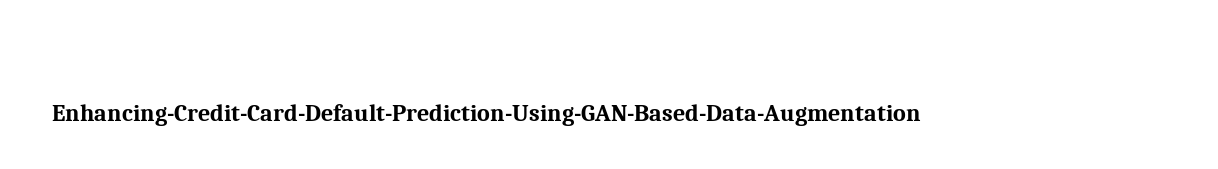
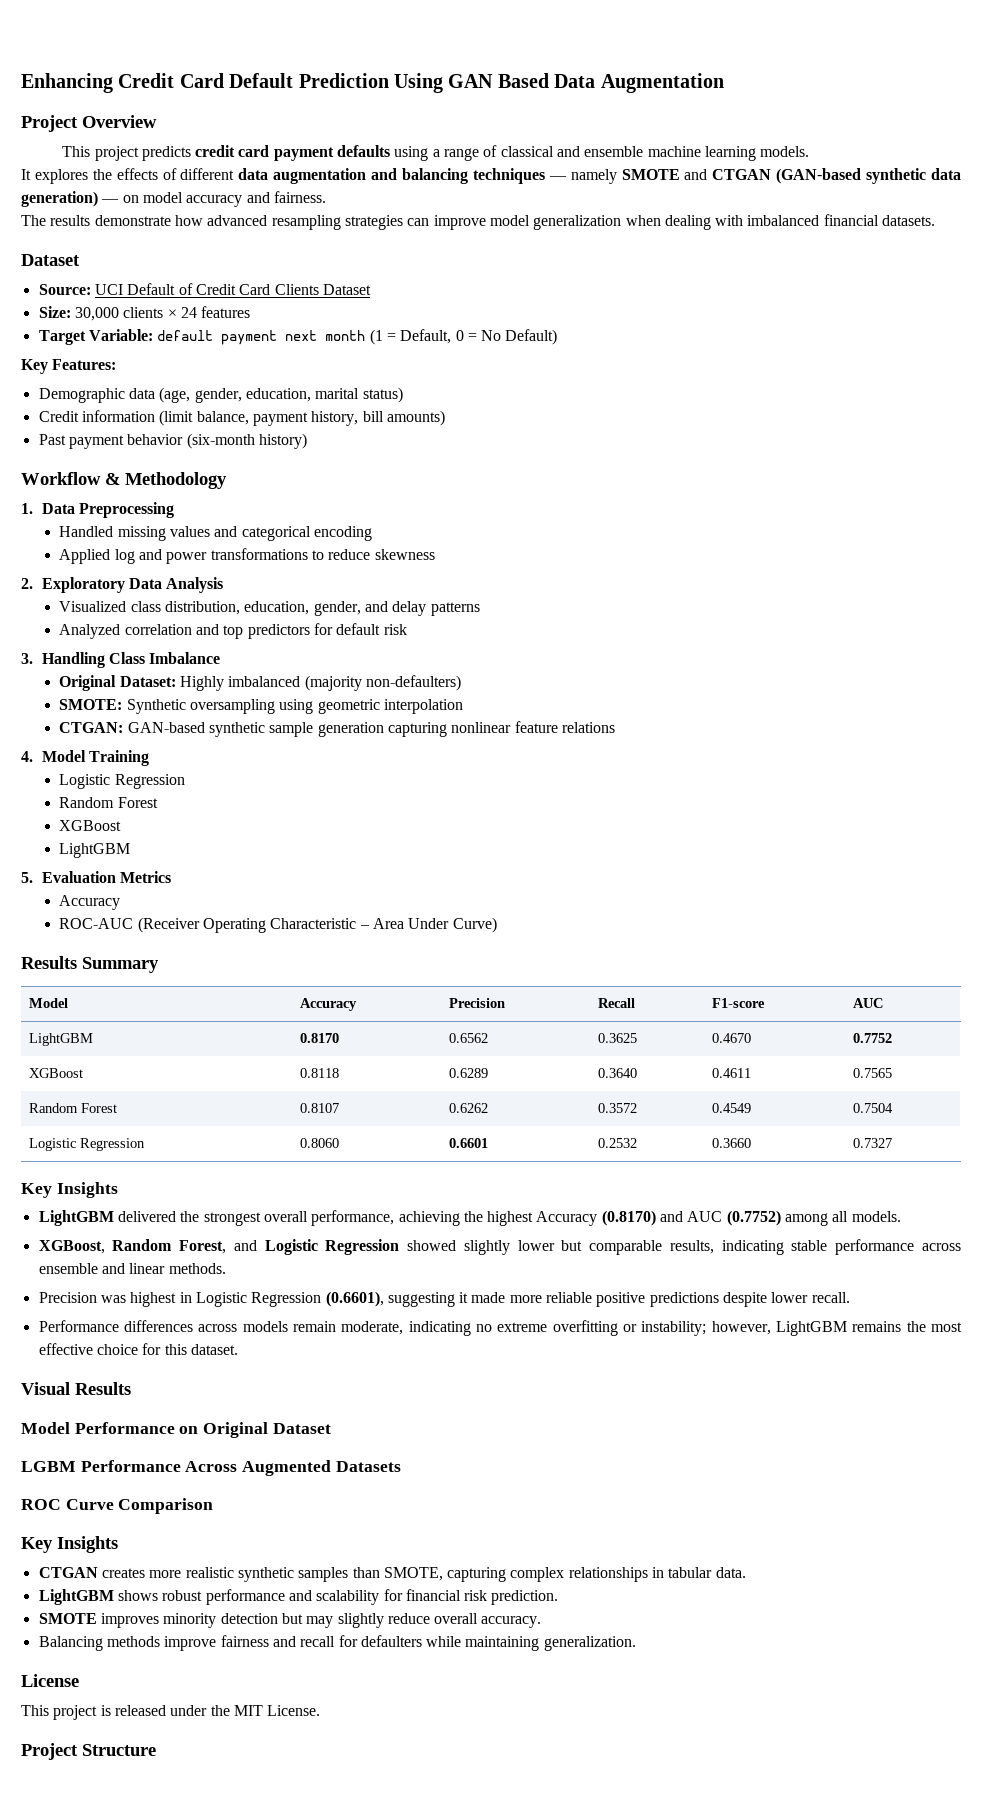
[52,104,921,126] Enhancing-Credit-Card-Default-Prediction-Using-GAN-Based-Data-Augmentation -> [21,73,724,93] [21,115,157,132] [62,145,810,161] [21,168,962,184] [21,191,326,207] [21,214,936,230] [21,254,80,266] [38,283,371,295] [38,306,251,321] [38,329,558,345] [21,359,117,374] [38,387,403,403] [38,410,445,426] [38,433,307,449] [21,472,227,489] [21,502,175,518] [59,526,372,541] [59,548,435,564] [21,577,224,593] [59,601,480,616] [59,623,407,639] [21,652,221,668] [59,675,461,691] [59,699,463,714] [59,721,615,737] [21,750,150,766] [59,774,185,789] [59,797,158,808] [59,820,122,831] [59,843,131,858] [21,871,172,883] [59,895,121,910] [59,917,497,933] [21,956,159,973] [29,998,69,1008] [300,998,358,1011] [449,998,506,1008] [598,998,636,1008] [712,998,766,1008] [853,998,884,1008] [29,1033,94,1046] [300,1033,340,1043] [449,1033,489,1043] [598,1033,638,1043] [712,1033,752,1043] [853,1033,893,1043] [29,1068,84,1078] [300,1068,340,1078] [449,1068,489,1078] [598,1068,638,1078] [712,1068,752,1078] [853,1068,893,1078] [29,1103,118,1113] [300,1103,340,1113] [449,1103,489,1113] [598,1103,638,1113] [712,1103,752,1113] [853,1103,894,1113] [29,1138,146,1151] [300,1138,340,1148] [449,1138,489,1148] [598,1138,638,1148] [712,1138,752,1148] [853,1138,893,1148] [21,1182,118,1198] [38,1210,901,1226] [38,1239,961,1255] [38,1263,226,1274] [38,1291,850,1307] [38,1320,962,1336] [38,1343,238,1355] [21,1382,131,1395] [21,1422,331,1438] [21,1460,401,1476] [21,1498,214,1514] [21,1536,118,1553] [38,1567,746,1582] [38,1589,559,1605] [38,1613,542,1628] [38,1635,636,1651] [21,1674,79,1687] [21,1705,321,1720] [21,1743,156,1760] Enhancing Credit Card Default Prediction Using GAN Based Data Augmentation // Project Overview // This project predicts credit card payment defaults using a range of classical and ensemble machine learning models. // It explores the effects of different data augmentation and balancing techniques — namely SMOTE and CTGAN (GAN-based synthetic data generation) — on model accuracy and fairness. // The results demonstrate how advanced resampling strategies can improve model generalization when dealing with imbalanced financial datasets. // Dataset // Source: UCI Default of Credit Card Clients Dataset // Size: 30,000 clients × 24 features // Target Variable: default payment next month (1 = Default, 0 = No Default) // Key Features: // Demographic data (age, gender, education, marital status) // Credit information (limit balance, payment history, bill amounts) // Past payment behavior (six-month history) // Workflow & Methodology // 1. Data Preprocessing // Handled missing values and categorical encoding // Applied log and power transformations to reduce skewness // 2. Exploratory Data Analysis // Visualized class distribution, education, gender, and delay patterns // Analyzed correlation and top predictors for default risk // 3. Handling Class Imbalance // Original Dataset: Highly imbalanced (majority non-defaulters) // SMOTE: Synthetic oversampling using geometric interpolation // CTGAN: GAN-based synthetic sample generation capturing nonlinear feature relations // 4. Model Training // Logistic Regression // Random Forest // XGBoost // LightGBM // 5. Evaluation Metrics // Accuracy // ROC-AUC (Receiver Operating Characteristic – Area Under Curve) // Results Summary // Model | Accuracy | Precision | Recall | F1-score | AUC // LightGBM | 0.8170 | 0.6562 | 0.3625 | 0.4670 | 0.7752 // XGBoost | 0.8118 | 0.6289 | 0.3640 | 0.4611 | 0.7565 // Random Forest | 0.8107 | 0.6262 | 0.3572 | 0.4549 | 0.7504 // Logistic Regression | 0.8060 | 0.6601 | 0.2532 | 0.3660 | 0.7327 // Key Insights // LightGBM delivered the strongest overall performance, achieving the highest Accuracy (0.8170) and AUC (0.7752) among all models. // XGBoost, Random Forest, and Logistic Regression showed slightly lower but comparable results, indicating stable performance across ensemble and linear methods. // Precision was highest in Logistic Regression (0.6601), suggesting it made more reliable positive predictions despite lower recall. // Performance differences across models remain moderate, indicating no extreme overfitting or instability; however, LightGBM remains the most effective choice for this dataset. // Visual Results // Model Performance on Original Dataset // LGBM Performance Across Augmented Datasets // ROC Curve Comparison // Key Insights // CTGAN creates more realistic synthetic samples than SMOTE, capturing complex relationships in tabular data. // LightGBM shows robust performance and scalability for financial risk prediction. // SMOTE improves minority detection but may slightly reduce overall accuracy. // Balancing methods improve fairness and recall for defaulters while maintaining generalization. // License // This project is released under the MIT License. // Project Structure

